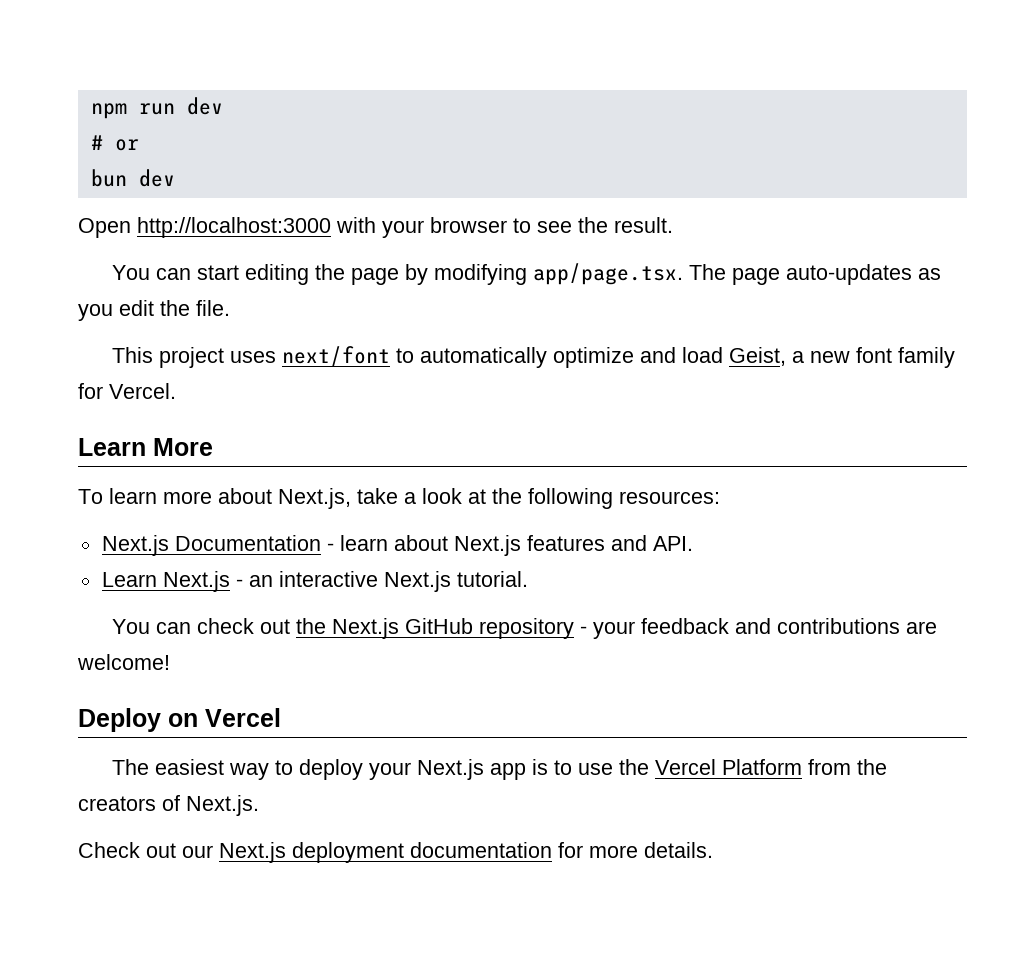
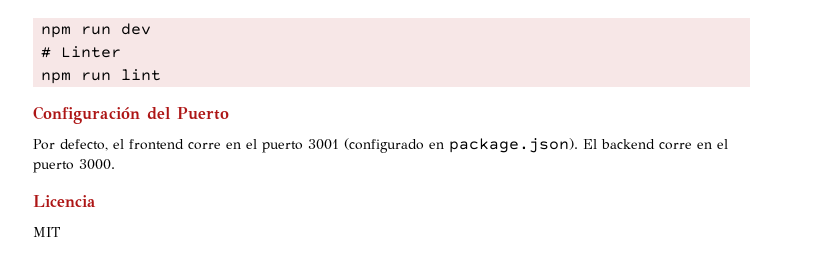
[114,139,139,151] [90,169,175,187] [78,217,673,238] [112,263,942,285] [78,300,230,321] [112,346,956,368] [78,383,176,399] [78,438,213,456] [78,488,720,509] [101,535,693,556] [101,571,528,592] [112,618,938,639] [77,654,170,670] [78,708,281,732] [112,759,888,780] [78,795,259,816] [78,842,713,863] or // bun dev // Open http://localhost:3000 with your browser to see the result. // You can start editing the page by modifying app/page.tsx. The page auto-updates as you edit the file. // This project uses next/font to automatically optimize and load Geist, a new font family for Vercel. // Learn More // To learn more about Next.js, take a look at the following resources: // Next.js Documentation - learn about Next.js features and API. // Learn Next.js - an interactive Next.js tutorial. // You can check out the Next.js GitHub repository - your feedback and contributions are welcome! // Deploy on Vercel // The easiest way to deploy your Next.js app is to use the Vercel Platform from the creators of Next.js. // Check out our Next.js deployment documentation for more details. -> [61,46,122,58] [41,69,162,84] [33,106,229,124] [33,138,728,153] [33,159,115,173] [33,195,96,207] [33,227,61,237] Linter // npm run lint // Configuración del Puerto // Por defecto, el frontend corre en el puerto 3001 (configurado en package.json). El backend corre en el puerto 3000. // Licencia // MIT

